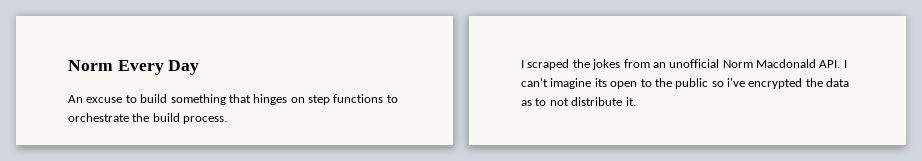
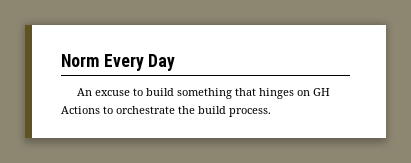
[308,94,384,105] step functions -> [313,88,331,96] [61,106,100,114] GH Actions
[521,59,847,70] [521,78,850,89] [521,97,636,106] // I scraped the jokes from an unofficial Norm Macdonald API. I can't imagine its open to the public so i've encrypted the data as to not distribute it. -> (271, 112) none

